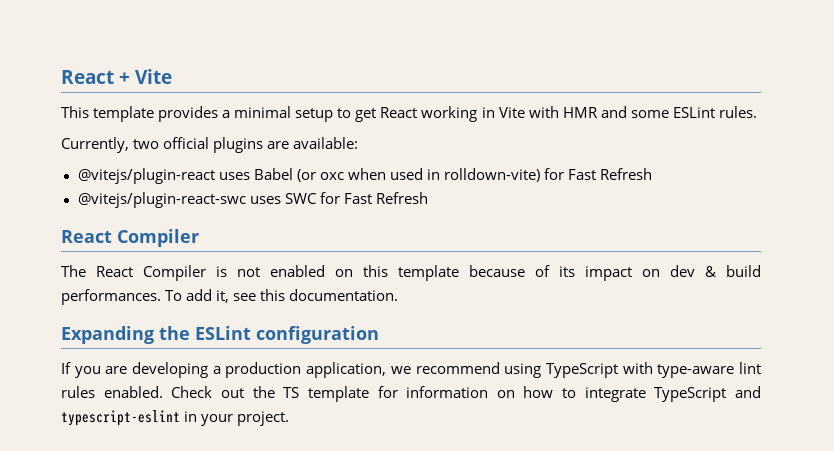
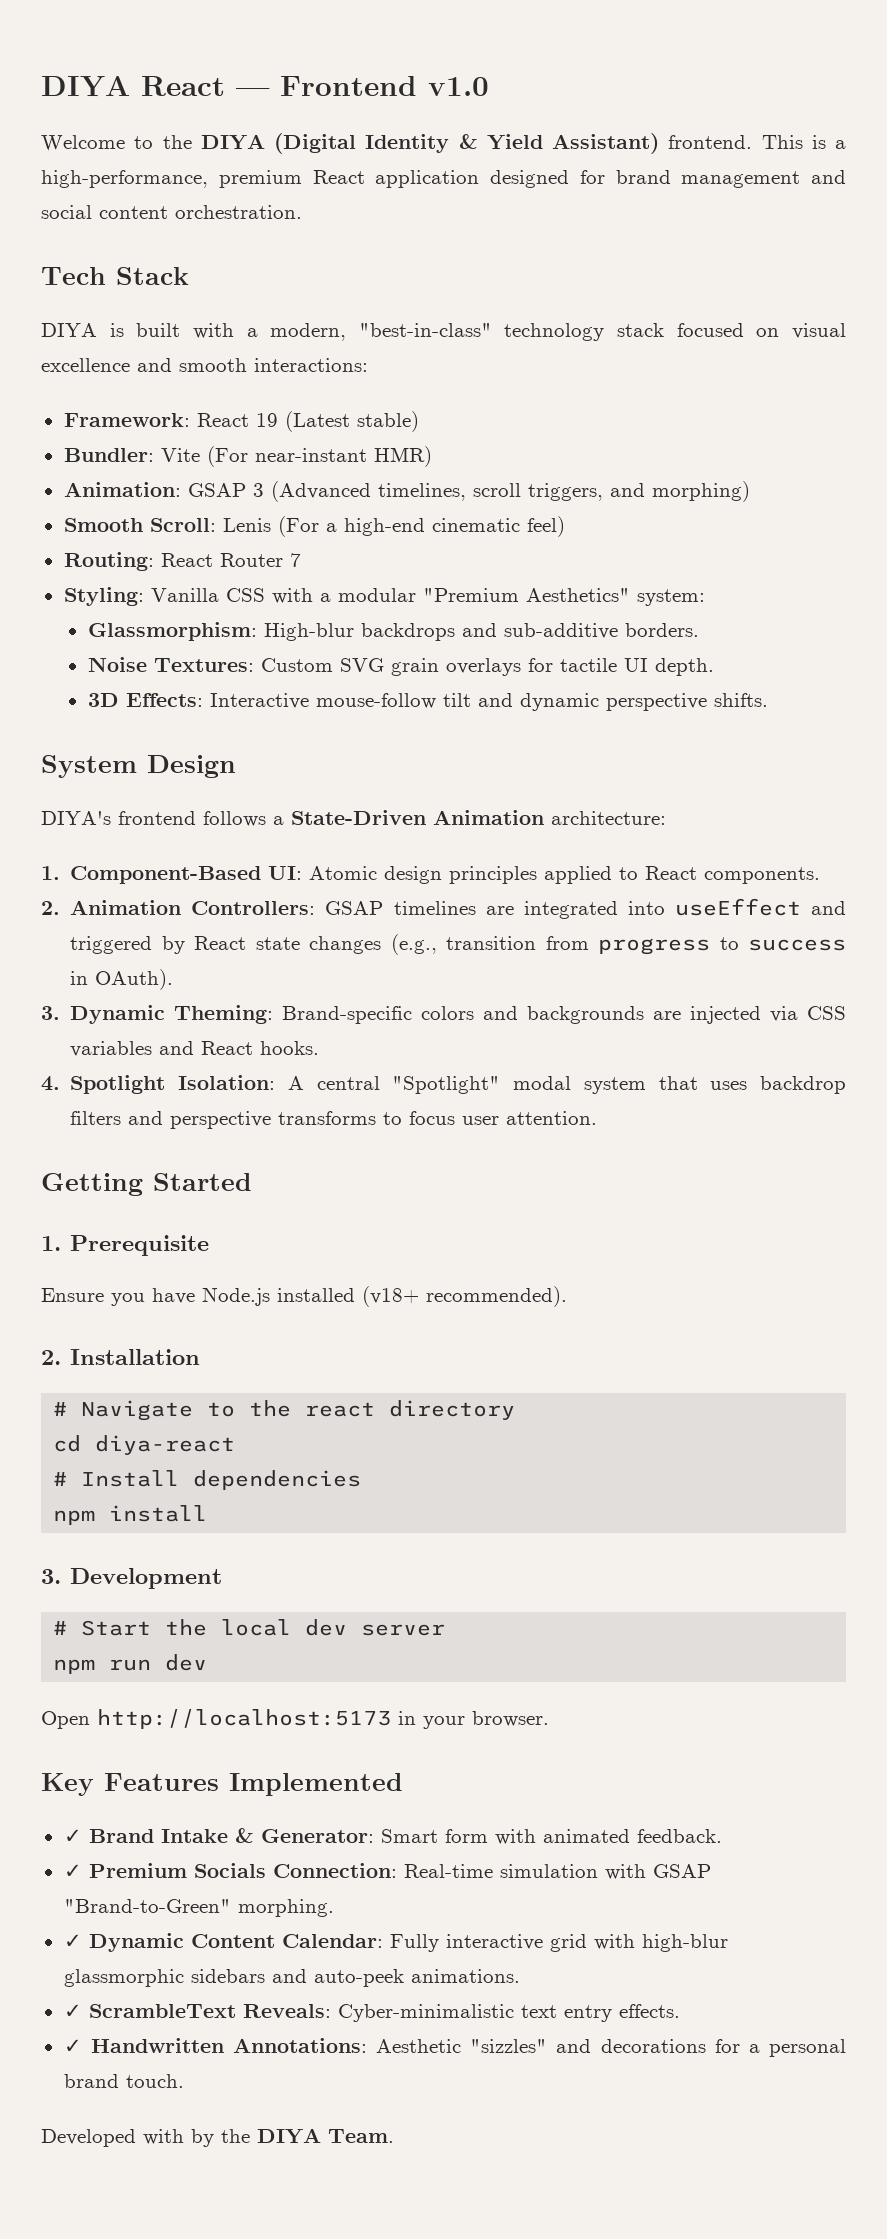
[61,69,173,84] [61,106,757,122] [61,137,359,153] [77,168,653,184] [77,192,428,208] [61,229,199,247] [61,265,761,281] [61,289,399,305] [61,326,379,344] [61,362,762,378] [61,386,761,402] [61,410,290,426] React + Vite // This template provides a minimal setup to get React working in Vite with HMR and some ESLint rules. // Currently, two official plugins are available: // @vitejs/plugin-react uses Babel (or oxc when used in rolldown-vite) for Fast Refresh // @vitejs/plugin-react-swc uses SWC for Fast Refresh // React Compiler // The React Compiler is not enabled on this template because of its impact on dev & build performances. To add it, see this documentation. // Expanding the ESLint configuration // If you are developing a production application, we recommend using TypeScript with type-aware lint rules enabled. Check out the TS template for information on how to integrate TypeScript and typescript-eslint in your project. -> [41,76,489,97] [41,133,846,154] [41,170,846,188] [41,205,302,219] [41,267,189,285] [41,323,846,341] [41,358,368,372] [63,411,419,432] [63,446,432,467] [63,481,750,502] [63,516,565,537] [63,552,301,571] [63,587,705,606] [87,622,699,641] [87,657,714,676] [87,693,768,711] [41,755,236,778] [41,810,666,827] [41,866,821,884] [41,898,846,919] [70,934,847,955] [70,969,174,990] [41,1005,846,1024] [70,1041,320,1057] [41,1075,846,1094] [70,1111,598,1129] [41,1173,252,1196] [41,1235,209,1256] [41,1286,567,1307] [41,1349,200,1365] [53,1400,516,1421] [53,1435,236,1455] [53,1470,362,1490] [53,1505,208,1525] [41,1568,222,1589] [53,1619,446,1636] [53,1654,208,1674] [41,1709,549,1729] [41,1773,403,1796] [63,1828,722,1845] [63,1863,711,1880] [63,1899,334,1917] [63,1933,728,1952] [63,1969,520,1987] [63,2004,680,2022] [63,2038,847,2057] [63,2074,184,2088] [41,2128,394,2147] DIYA React — Frontend v1.0 // Welcome to the DIYA (Digital Identity & Yield Assistant) frontend. This is a high-performance, premium React application designed for brand management and social content orchestration. // Tech Stack // DIYA is built with a modern, "best-in-class" technology stack focused on visual excellence and smooth interactions: // Framework: React 19 (Latest stable) // Bundler: Vite (For near-instant HMR) // Animation: GSAP 3 (Advanced timelines, scroll triggers, and morphing) // Smooth Scroll: Lenis (For a high-end cinematic feel) // Routing: React Router 7 // Styling: Vanilla CSS with a modular "Premium Aesthetics" system: // Glassmorphism: High-blur backdrops and sub-additive borders. // Noise Textures: Custom SVG grain overlays for tactile UI depth. // 3D Effects: Interactive mouse-follow tilt and dynamic perspective shifts. // System Design // DIYA's frontend follows a State-Driven Animation architecture: // 1. Component-Based UI: Atomic design principles applied to React components. // 2. Animation Controllers: GSAP timelines are integrated into useEffect and triggered by React state changes (e.g., transition from progress to success in OAuth). // 3. Dynamic Theming: Brand-specific colors and backgrounds are injected via CSS variables and React hooks. // 4. Spotlight Isolation: A central "Spotlight" modal system that uses backdrop filters and perspective transforms to focus user attention. // Getting Started // 1. Prerequisite // Ensure you have Node.js installed (v18+ recommended). // 2. Installation // # Navigate to the react directory // cd diya-react // # Install dependencies // npm install // 3. Development // # Start the local dev server // npm run dev // Open http://localhost:5173 in your browser. // Key Features Implemented // ✓ Brand Intake & Generator: Smart form with animated feedback. // ✓ Premium Socials Connection: Real-time simulation with GSAP "Brand-to-Green" morphing. // ✓ Dynamic Content Calendar: Fully interactive grid with high-blur glassmorphic sidebars and auto-peek animations. // ✓ ScrambleText Reveals: Cyber-minimalistic text entry effects. // ✓ Handwritten Annotations: Aesthetic "sizzles" and decorations for a personal brand touch. // Developed with by the DIYA Team.

